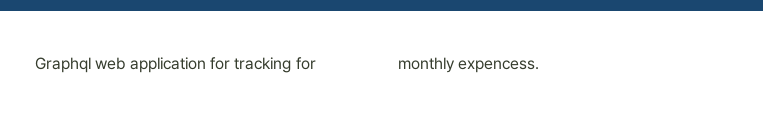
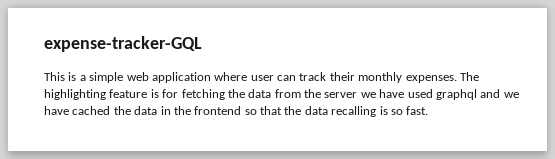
[35,57,540,73] Graphql web application for tracking for monthly expencess. -> [44,36,202,52] [44,72,479,83] [44,89,519,100] [44,106,429,117] expense-tracker-GQL // This is a simple web application where user can track their monthly expenses. The highlighting feature is for fetching the data from the server we have used graphql and we have cached the data in the frontend so that the data recalling is so fast.

